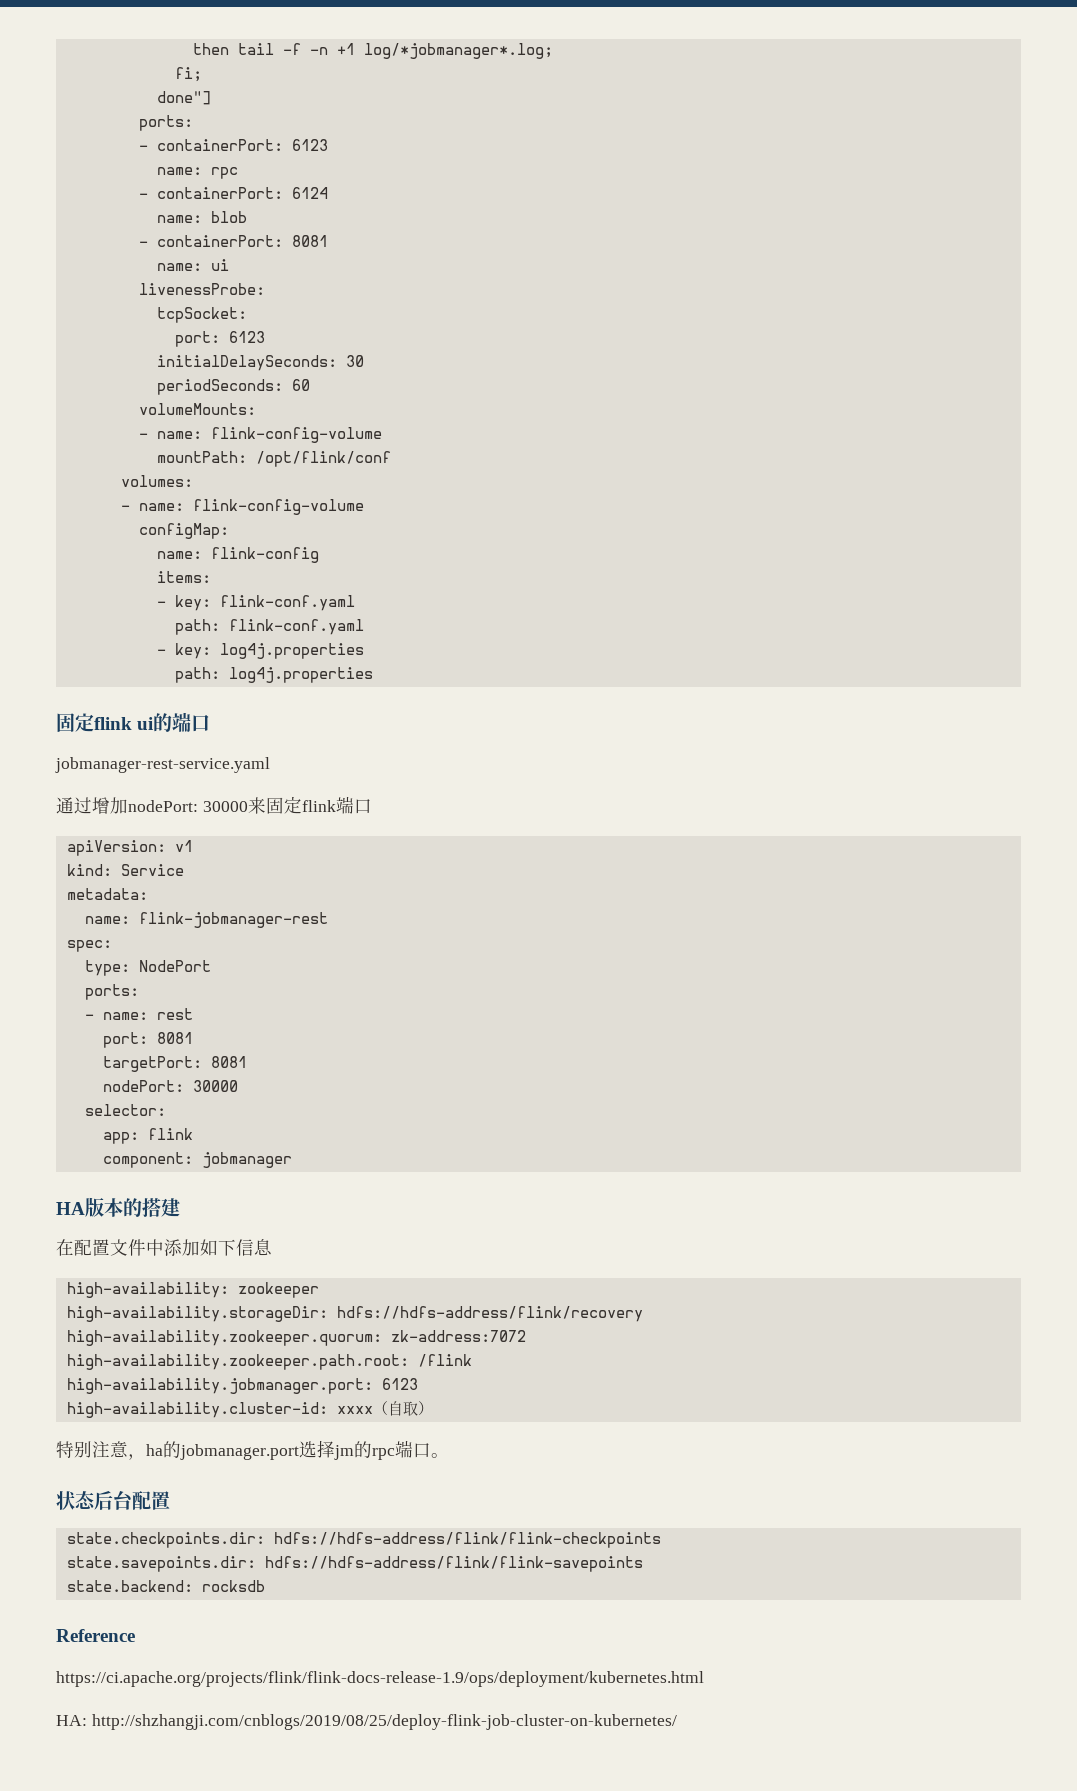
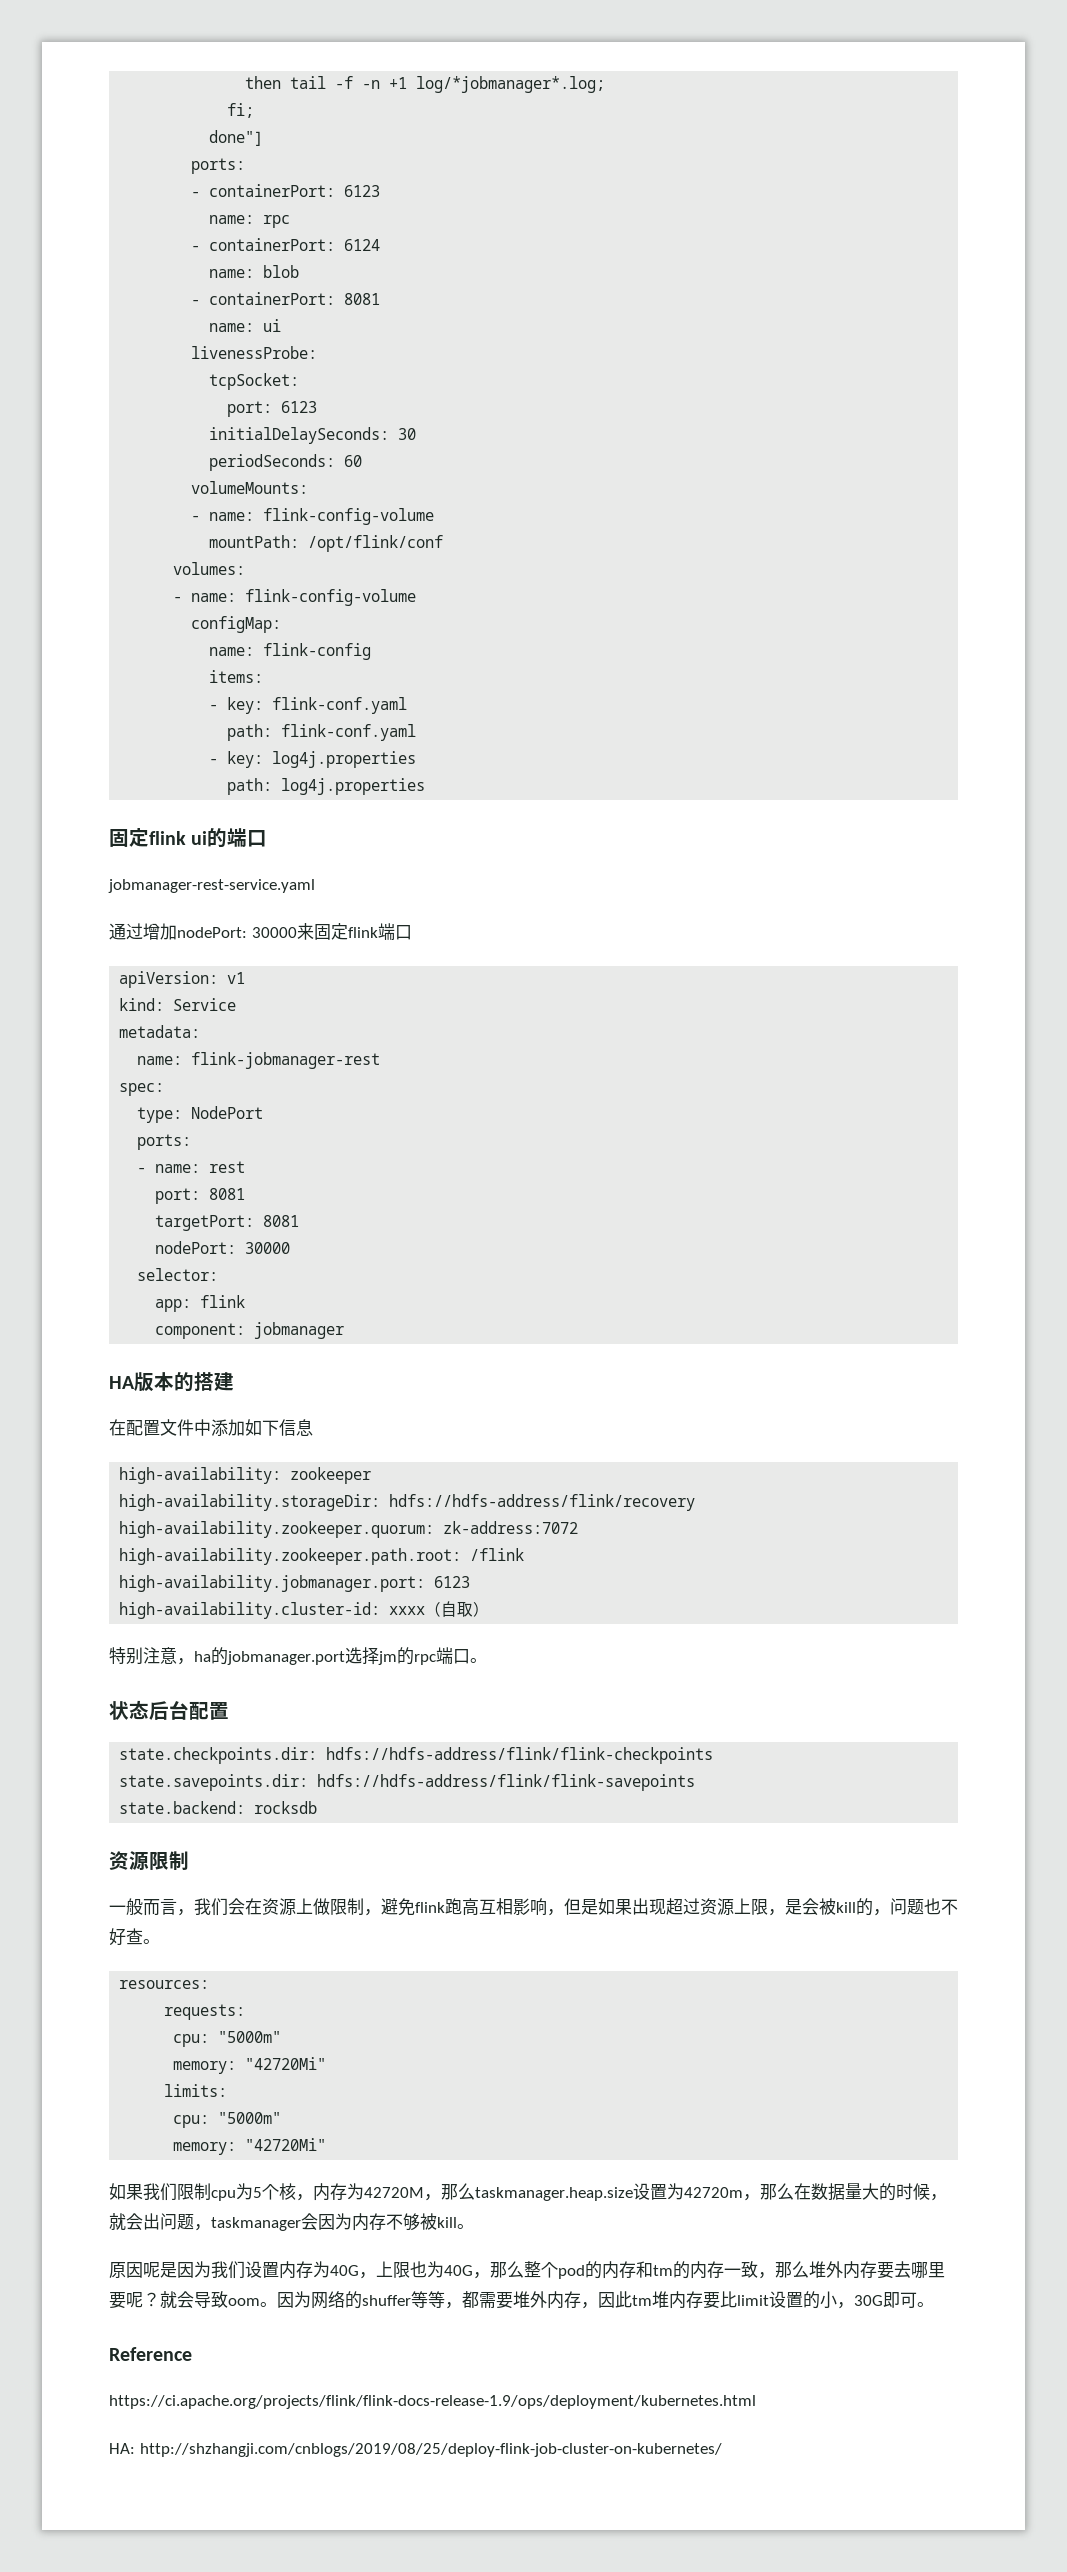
(265, 1586) none -> [109,1851,189,1871] [109,1898,958,1916] [109,1928,160,1946] [119,1980,210,1989] [164,2004,246,2020] [173,2031,282,2047] [173,2057,327,2074] [164,2084,228,2097] [173,2112,282,2128] [173,2138,327,2155] [109,2183,947,2201] [109,2213,474,2231] [109,2261,945,2279] [109,2291,934,2309] // 资源限制 // 一般而言，我们会在资源上做限制，避免flink跑高互相影响，但是如果出现超过资源上限，是会被kill的，问题也不好查。 // resources: // requests: // cpu: "5000m" // memory: "42720Mi" // limits: // cpu: "5000m" // memory: "42720Mi" // 如果我们限制cpu为5个核，内存为42720M，那么taskmanager.heap.size设置为42720m，那么在数据量大的时候，就会出问题，taskmanager会因为内存不够被kill。 // 原因呢是因为我们设置内存为40G，上限也为40G，那么整个pod的内存和tm的内存一致，那么堆外内存要去哪里要呢？就会导致oom。因为网络的shuffer等等，都需要堆外内存，因此tm堆内存要比limit设置的小，30G即可。

